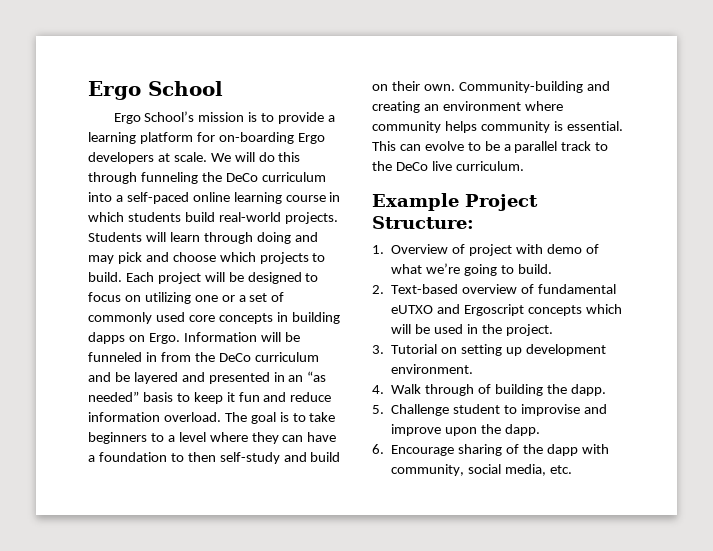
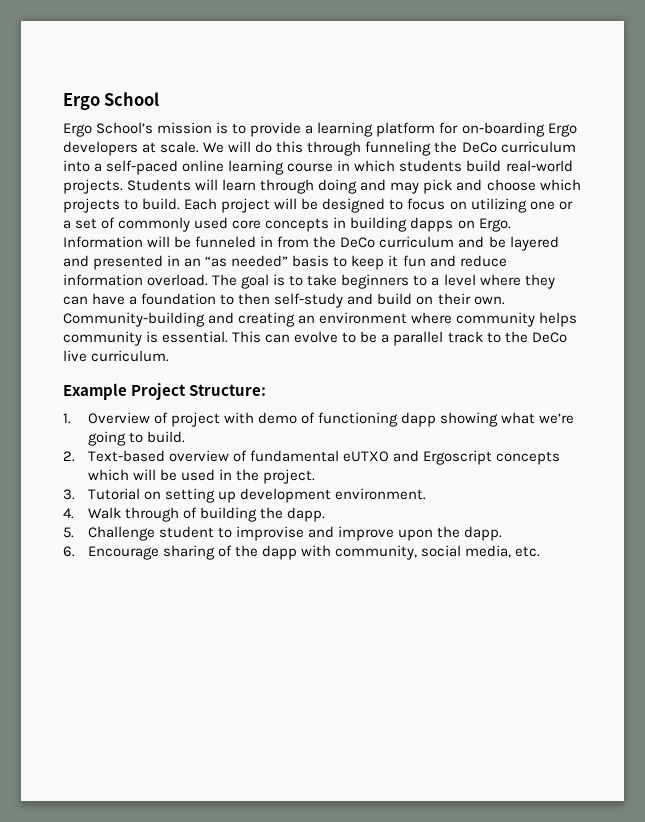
(599, 249) none -> [317,412,498,427] functioning dapp showing

